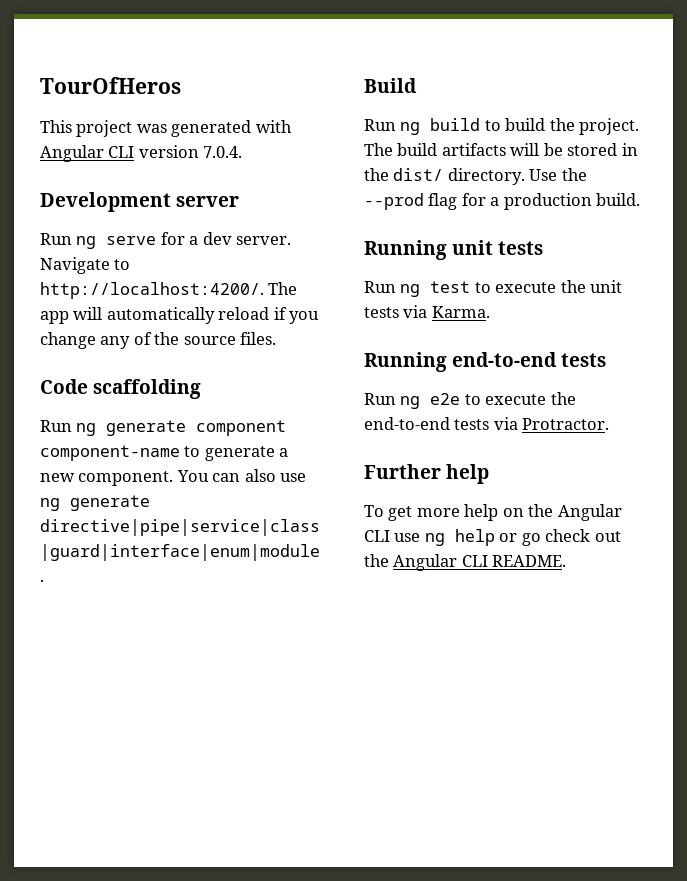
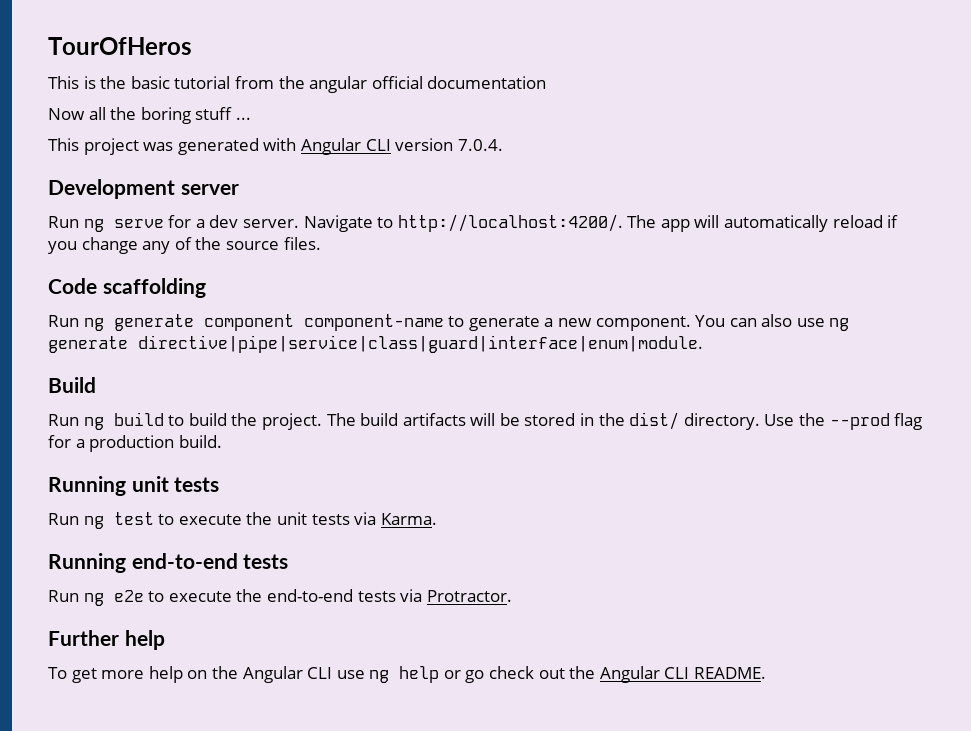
(181, 85) none -> [48,76,547,93] [48,107,251,124] // This is the basic tutorial from the angular official documentation // Now all the boring stuff ...

